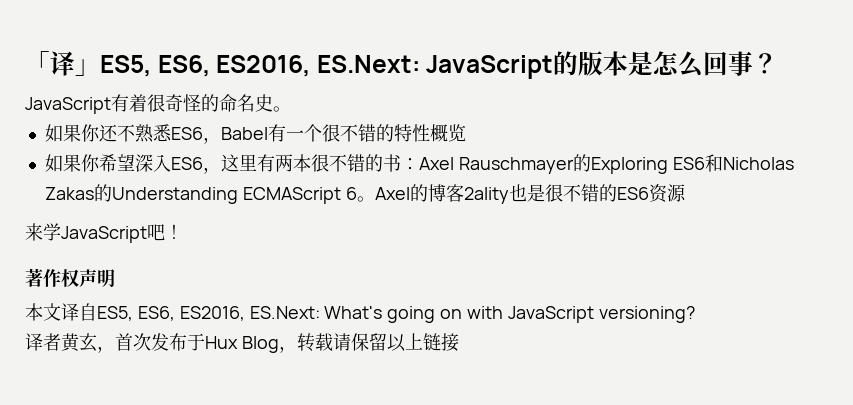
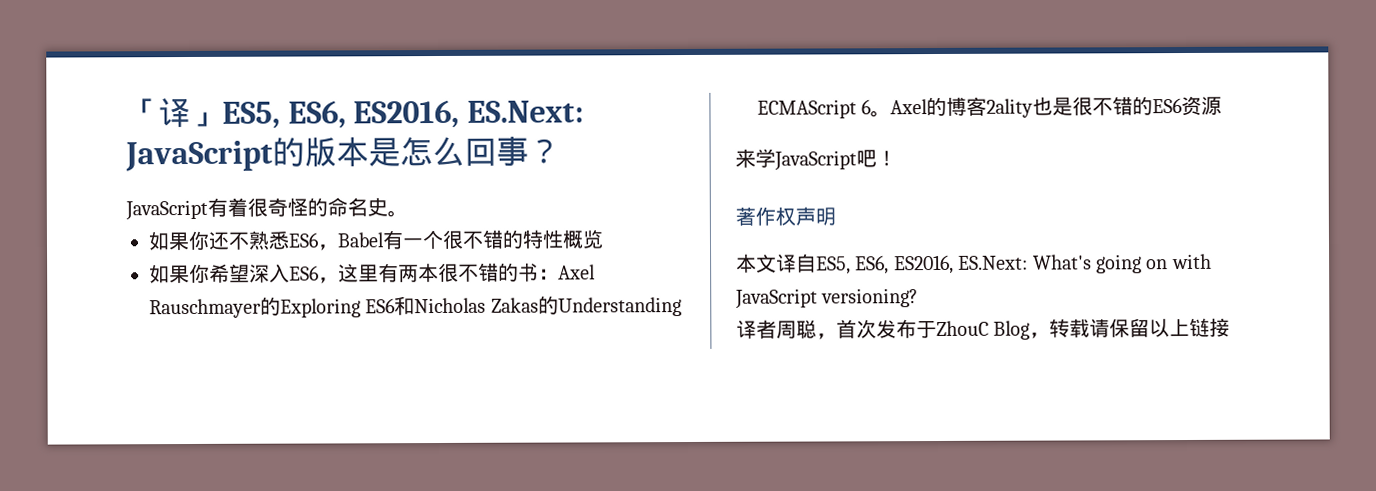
[61,333,97,352] 黄玄 -> [776,319,817,339] 周聪
[205,336,238,349] Hux -> [936,320,989,337] ZhouC

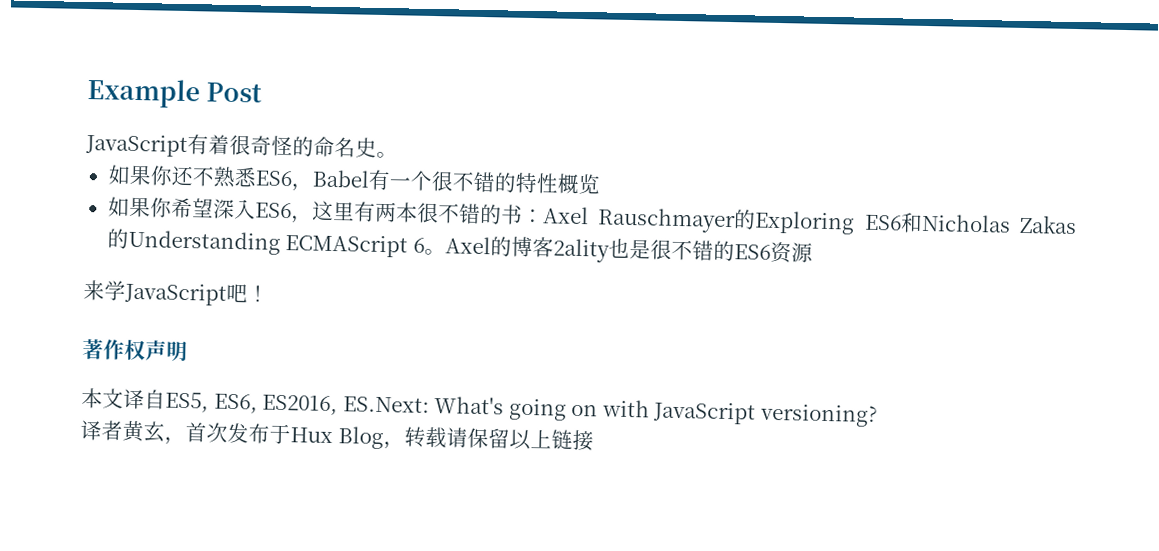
[126,97,584,129] [125,136,561,172] 「译」ES5, ES6, ES2016, ES.Next: JavaScript的版本是怎么回事？ -> [87,78,262,109] Example Post
[776,319,817,339] 周聪 -> [122,420,165,443] 黄玄
[936,320,989,337] ZhouC -> [290,427,333,444] Hux

